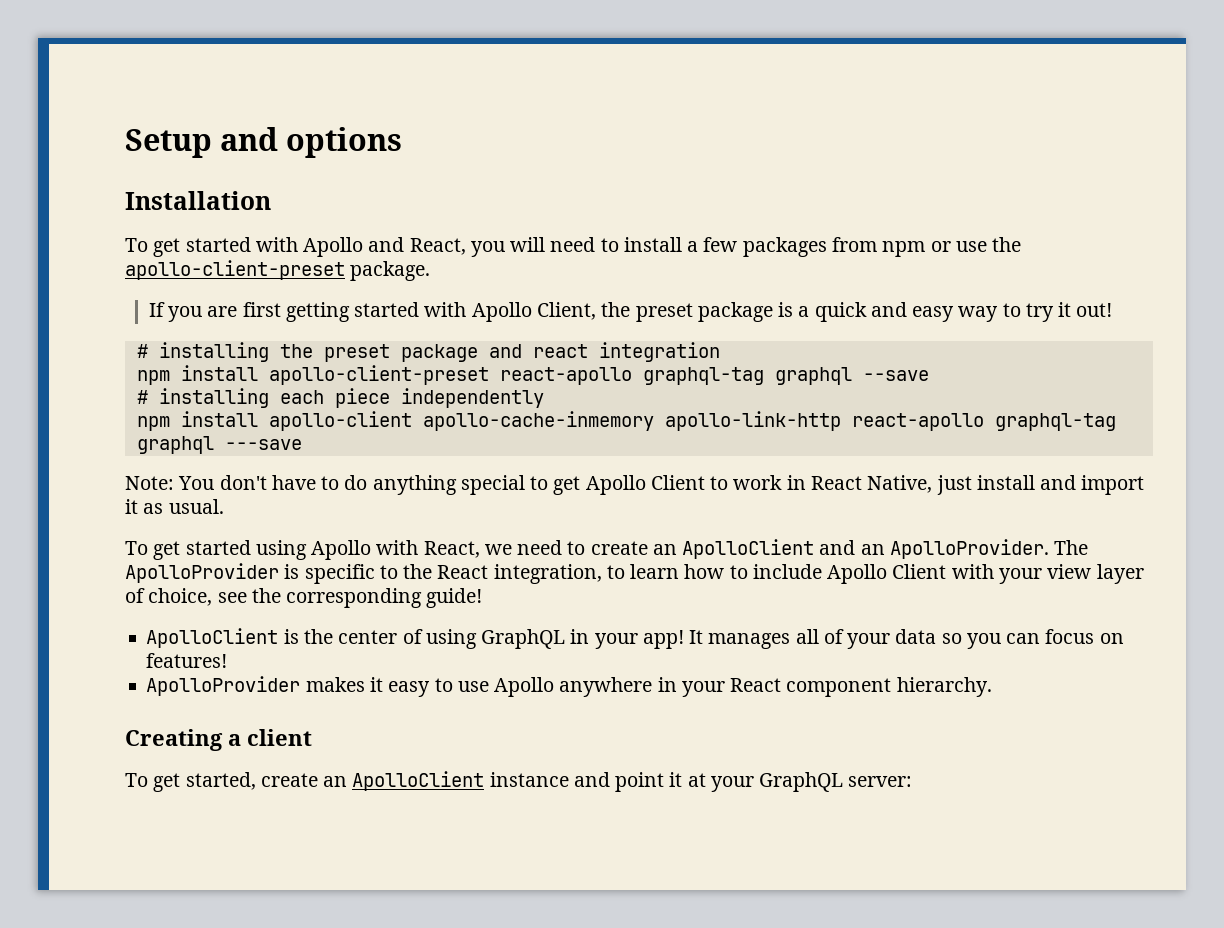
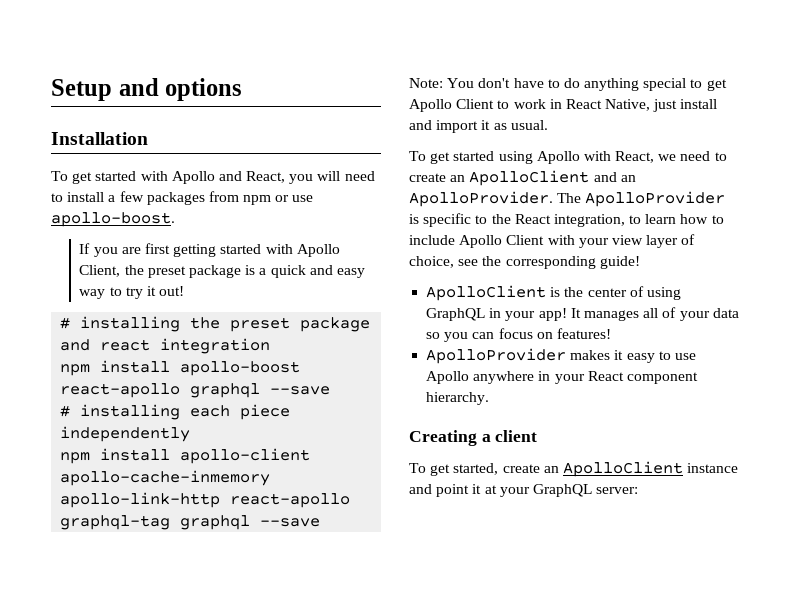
[992,237,1022,252] [125,260,431,281] the apollo-client-preset package. -> [51,212,175,227] apollo-boost.
[268,365,764,385] apollo-client-preset react-apollo graphql-tag -> [180,361,301,376] [60,383,181,398] apollo-boost react-apollo
[224,439,302,450] ---save -> [260,518,321,527] --save

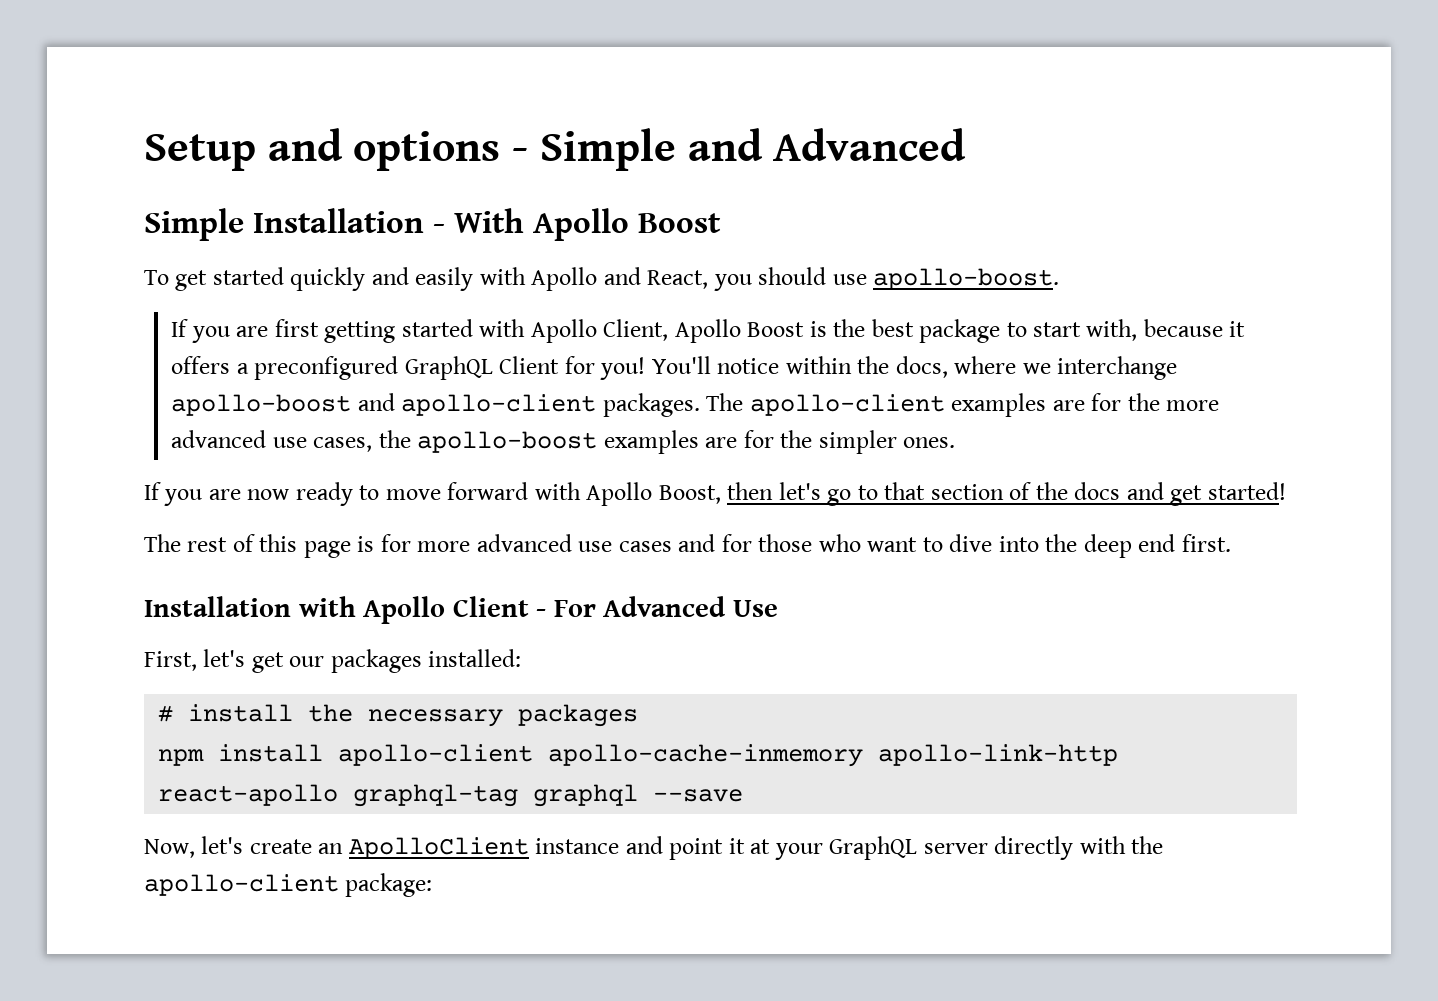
[51,132,148,145] [51,171,137,184] // Installation // To get started -> [512,128,967,171] [144,208,721,241] [144,267,474,291] - Simple and Advanced // Simple Installation - With Apollo Boost // To get started quickly and easily
[317,171,375,181] [51,191,290,205] will need to install a few packages from npm or -> [758,267,827,285] should
[124,265,365,278] [79,286,185,299] [60,316,371,332] [60,338,271,354] [60,360,301,376] [60,383,331,398] [60,404,291,420] [60,426,191,442] the preset package is a quick and easy way to try it out! // # installing the preset package and react integration // npm install apollo-boost react-apollo graphql --save // # installing each piece independently -> [674,319,1246,343] [171,356,1178,380] [171,393,1220,417] [171,430,956,454] [144,482,1286,506] [144,534,1231,558] [144,596,778,624] [144,649,522,673] [158,704,639,727] Apollo Boost is the best package to start with, because it offers a preconfigured GraphQL Client for you! You'll notice within the docs, where we interchange apollo-boost and apollo-client packages. The apollo-client examples are for the more advanced use cases, the apollo-boost examples are for the simpler ones. // If you are now ready to move forward with Apollo Boost, then let's go to that section of the docs and get started! // The rest of this page is for more advanced use cases and for those who want to dive into the deep end first. // Installation with Apollo Client - For Advanced Use // First, let's get our packages installed: // # install the necessary packages
[409,78,727,91] [409,99,718,112] [409,120,548,133] [409,151,727,164] [409,170,636,186] [409,191,726,207] [409,213,724,227] [409,234,696,248] [409,256,640,269] [426,285,681,301] [426,307,739,321] [426,328,611,342] [426,348,696,364] [426,371,698,384] [426,392,490,405] [409,430,538,446] [409,463,499,476] Note: You don't have to do anything special to get Apollo Client to work in React Native, just install and import it as usual. // To get started using Apollo with React, we need to create an ApolloClient and an ApolloProvider. The ApolloProvider is specific to the React integration, to learn how to include Apollo Client with your view layer of choice, see the corresponding guide! // ApolloClient is the center of using GraphQL in your app! It manages all of your data so you can focus on features! // ApolloProvider makes it easy to use Apollo anywhere in your React component hierarchy. // Creating a client // To get started, -> [144,836,244,858] Now, let's
[596,487,639,494] server: -> [923,836,1164,860] [144,873,433,897] server directly with the apollo-client package:

